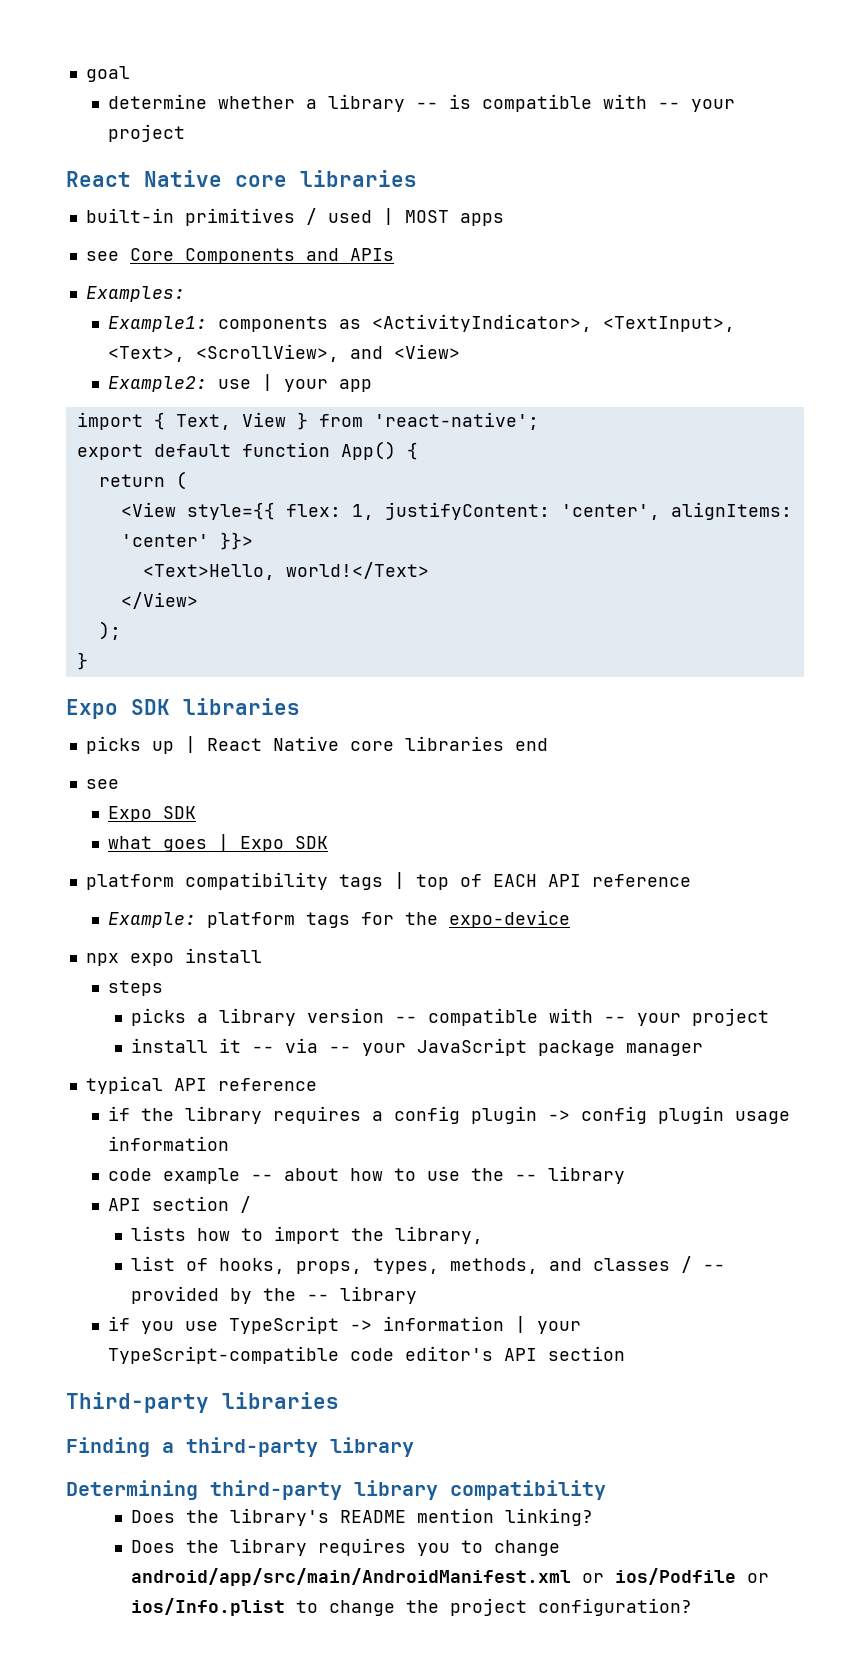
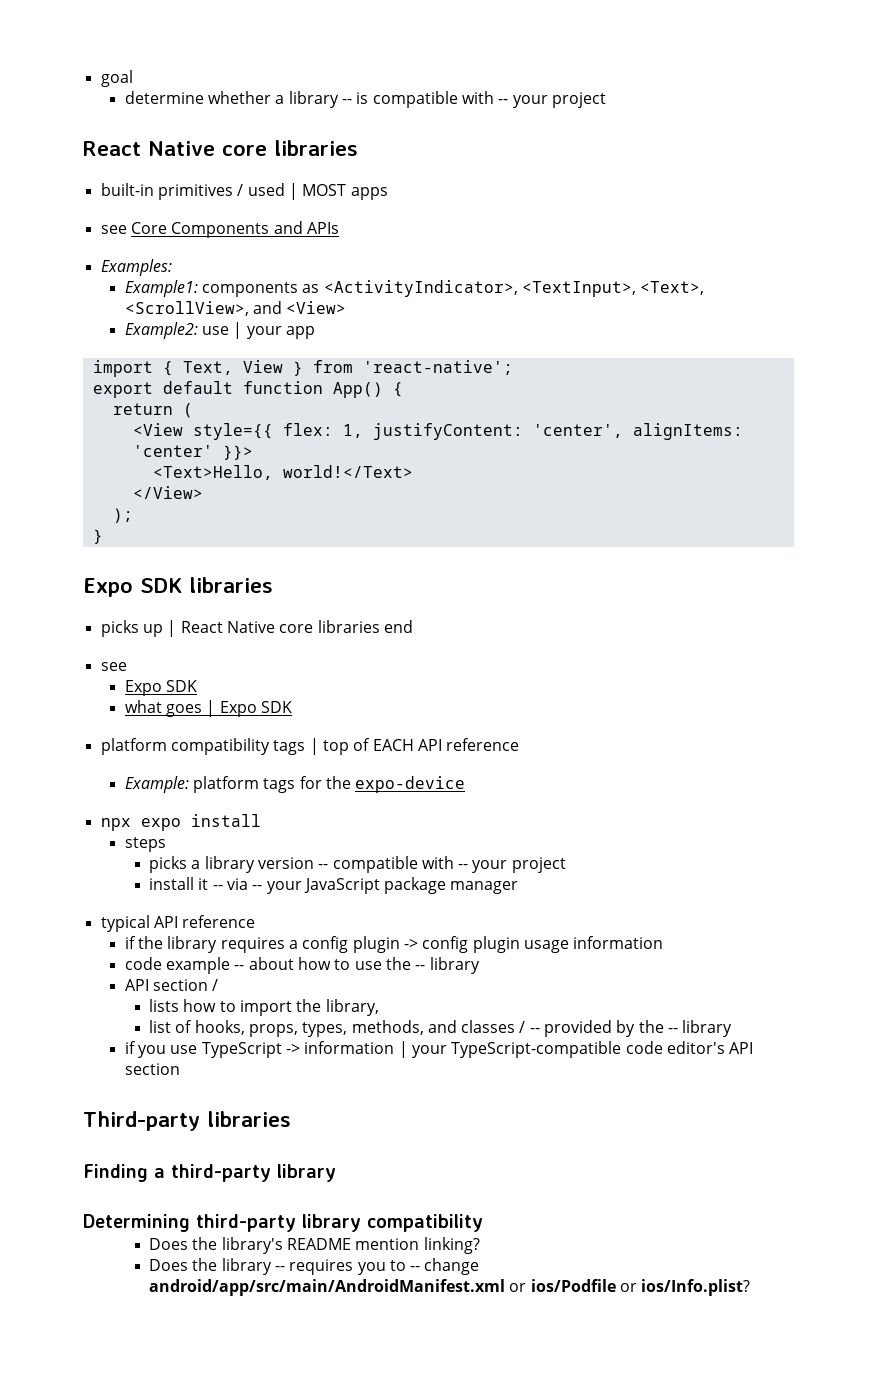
(307, 1547) none -> [274,1266,285,1271] --
(483, 1546) none -> [410,1266,421,1271] --
[130,1598,692,1616] ios/Info.plist to change the project configuration? -> [641,1279,751,1296] ios/Info.plist?

